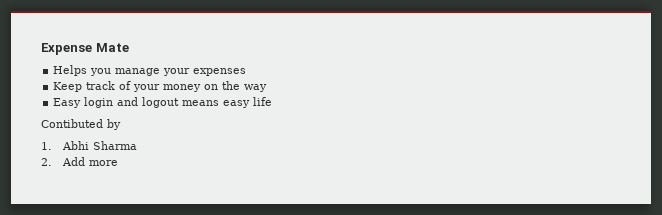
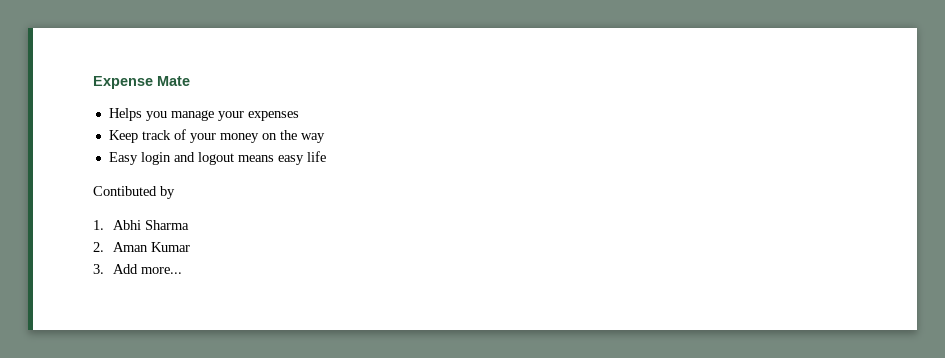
[61,157,118,166] Add more -> [113,242,191,252] [93,264,183,274] Aman Kumar // 3. Add more...

